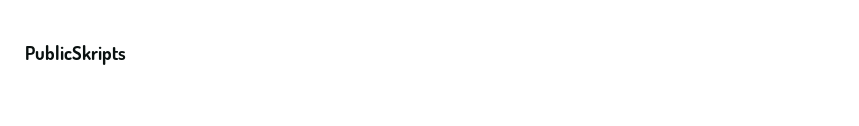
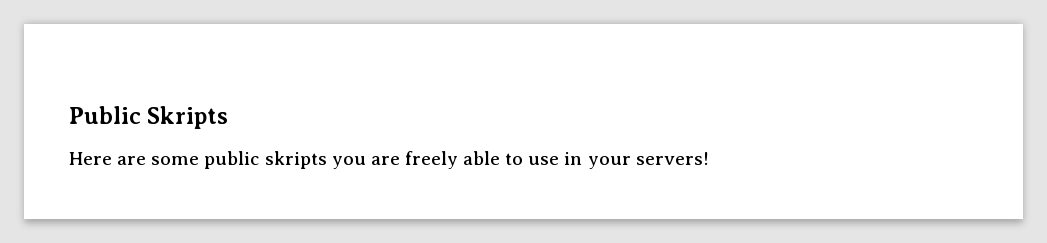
[25,45,126,65] PublicSkripts -> [69,106,229,129] [69,151,709,169] Public Skripts // Here are some public skripts you are freely able to use in your servers!

